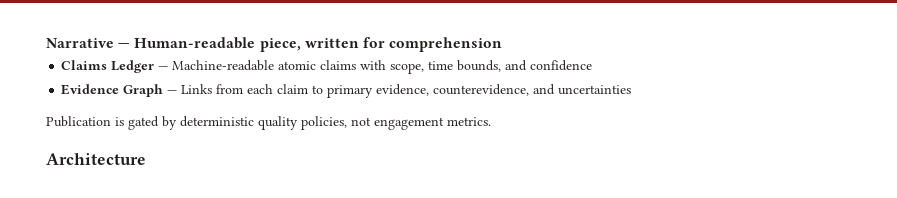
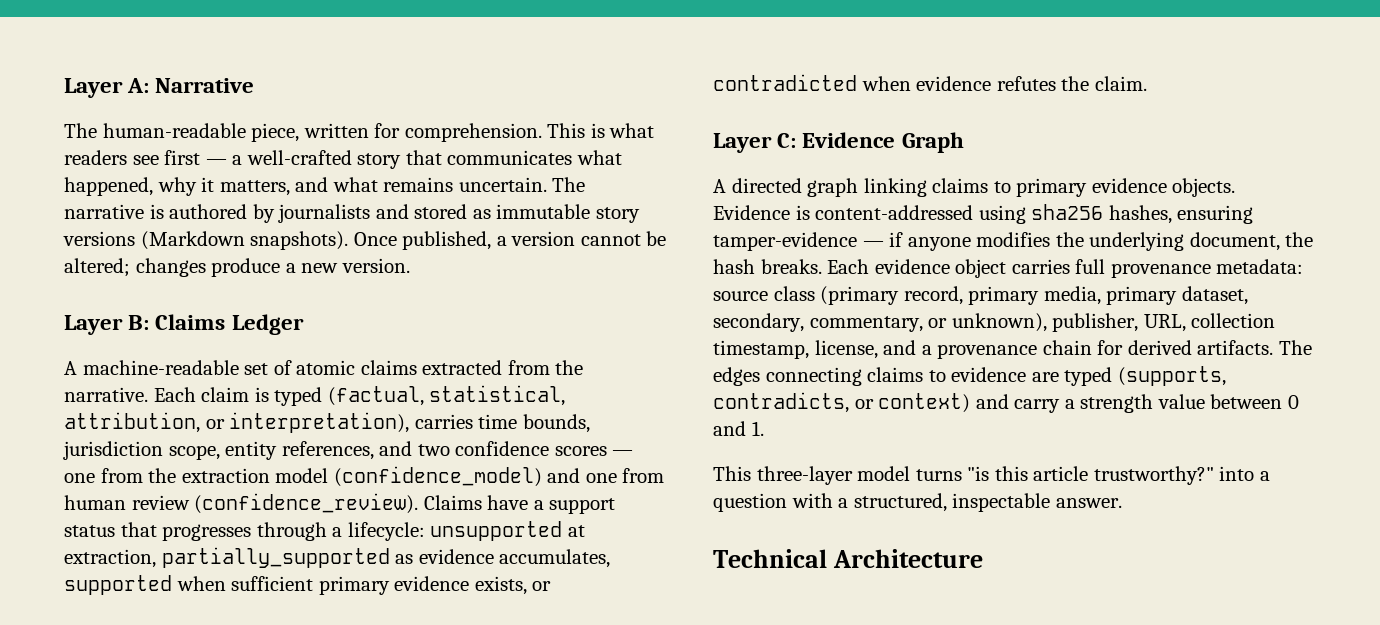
(46, 43) none -> [64,78,150,98] Layer A:
[118,37,256,49] — Human-readable -> [64,123,246,138] // The human-readable
[389,37,503,52] [61,60,593,74] [61,84,632,98] [46,116,491,130] comprehension // Claims Ledger — Machine-readable atomic claims with scope, time bounds, and confidence // Evidence Graph — Links from each claim to primary evidence, counterevidence, and uncertainties // Publication is gated by deterministic quality policies, not engagement metrics. // -> [404,123,655,142] [64,150,622,169] [64,177,586,196] [64,204,640,223] [63,231,667,250] [64,258,410,277] [64,314,304,335] [64,360,584,375] [64,385,566,406] [64,412,590,433] [63,441,634,460] [64,466,665,487] [64,493,616,514] [64,521,585,541] [64,547,611,568] [64,575,552,595] [713,74,1147,91] [713,132,964,153] [713,178,1236,197] [713,204,1254,224] [713,232,1314,251] [713,259,1304,278] [713,286,1248,305] [713,313,1276,332] [713,340,1312,359] [713,366,1226,386] [713,392,1299,413] [713,421,764,436] [713,466,1270,485] [713,493,1122,512] [713,549,827,568] comprehension. This is what readers see first — a well-crafted story that communicates what happened, why it matters, and what remains uncertain. The narrative is authored by journalists and stored as immutable story versions (Markdown snapshots). Once published, a version cannot be altered; changes produce a new version. // Layer B: Claims Ledger // A machine-readable set of atomic claims extracted from the narrative. Each claim is typed (factual, statistical, attribution, or interpretation), carries time bounds, jurisdiction scope, entity references, and two confidence scores — one from the extraction model (confidence_model) and one from human review (confidence_review). Claims have a support status that progresses through a lifecycle: unsupported at extraction, partially_supported as evidence accumulates, supported when sufficient primary evidence exists, or contradicted when evidence refutes the claim. // Layer C: Evidence Graph // A directed graph linking claims to primary evidence objects. Evidence is content-addressed using sha256 hashes, ensuring tamper-evidence — if anyone modifies the underlying document, the hash breaks. Each evidence object carries full provenance metadata: source class (primary record, primary media, primary dataset, secondary, commentary, or unknown), publisher, URL, collection timestamp, license, and a provenance chain for derived artifacts. The edges connecting claims to evidence are typed (supports, contradicts, or context) and carry a strength value between 0 and 1. // This three-layer model turns "is this article trustworthy?" into a question with a structured, inspectable answer. // Technical

